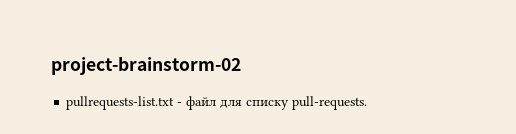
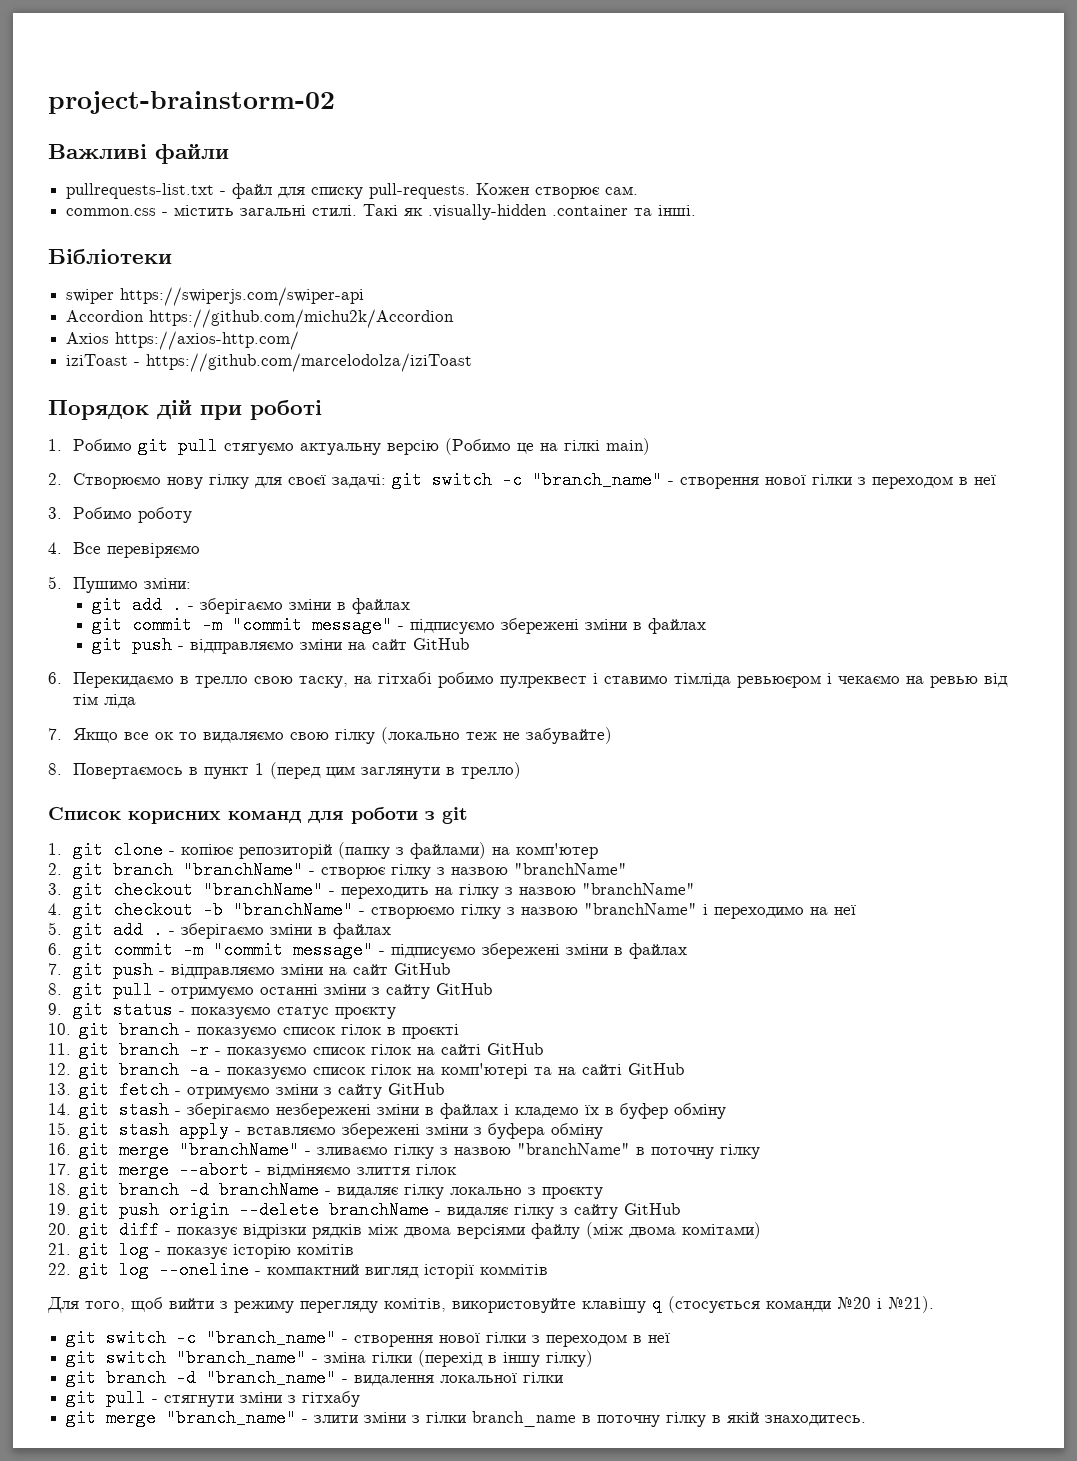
(241, 66) none -> [48,144,229,164] // Важливі файли
(368, 103) none -> [476,183,639,199] [66,204,697,220] [48,249,172,264] [66,287,365,306] [66,309,455,328] [66,331,300,350] [66,353,473,372] [48,400,322,420] [48,437,651,455] [48,471,997,489] [48,507,193,523] [48,542,201,558] [48,576,192,593] [91,596,410,614] [91,616,706,634] [91,636,469,654] [48,672,1009,688] [73,694,137,708] [48,727,613,744] [48,762,522,779] [48,807,468,824] [48,841,599,859] [48,861,628,879] [48,881,696,899] [48,901,857,919] [48,921,392,939] [48,941,688,959] [48,961,451,979] [48,981,493,999] [48,1001,397,1019] [48,1021,460,1039] [48,1041,544,1059] [48,1061,685,1079] [48,1081,445,1099] [48,1101,727,1119] [48,1121,604,1139] [48,1141,761,1159] [48,1161,458,1179] [48,1181,604,1199] [48,1201,681,1219] [48,1221,762,1239] [48,1241,355,1259] [48,1261,549,1279] [47,1295,934,1313] [66,1329,671,1347] [66,1349,594,1367] [66,1369,564,1387] [66,1389,361,1407] [66,1409,867,1427] Кожен створює сам. // common.css - містить загальні стилі. Такі як .visually-hidden .container та інші. // Бібліотеки // swiper https://swiperjs.com/swiper-api // Accordion https://github.com/michu2k/Accordion // Axios https://axios-http.com/ // iziToast - https://github.com/marcelodolza/iziToast // Порядок дій при роботі // 1. Робимо git pull стягуємо актуальну версію (Робимо це на гілкі main) // 2. Створюємо нову гілку для своєї задачі: git switch -c "branch_name" - створення нової гілки з переходом в неї // 3. Робимо роботу // 4. Все перевіряємо // 5. Пушимо зміни: // git add . - зберігаємо зміни в файлах // git commit -m "commit message" - підписуємо збережені зміни в файлах // git push - відправляємо зміни на сайт GitHub // 6. Перекидаємо в трелло свою таску, на гітхабі робимо пулреквест і ставимо тімліда ревьюєром і чекаємо на ревью від тім ліда // 7. Якщо все ок то видаляємо свою гілку (локально теж не забувайте) // 8. Повертаємось в пункт 1 (перед цим заглянути в трелло) // Список корисних команд для роботи з git // 1. git clone - копіює репозиторій (папку з файлами) на комп'ютер // 2. git branch "branchName" - створює гілку з назвою "branchName" // 3. git checkout "branchName" - переходить на гілку з назвою "branchName" // 4. git checkout -b "branchName" - створюємо гілку з назвою "branchName" і переходимо на неї // 5. git add . - зберігаємо зміни в файлах // 6. git commit -m "commit message" - підписуємо збережені зміни в файлах // 7. git push - відправляємо зміни на сайт GitHub // 8. git pull - отримуємо останні зміни з сайту GitHub // 9. git status - показуємо статус проєкту // 10. git branch - показуємо список гілок в проєкті // 11. git branch -r - показуємо список гілок на сайті GitHub // 12. git branch -a - показуємо список гілок на комп'ютері та на сайті GitHub // 13. git fetch - отримуємо зміни з сайту GitHub // 14. git stash - зберігаємо незбережені зміни в файлах і кладемо їх в буфер обміну // 15. git stash apply - вставляємо збережені зміни з буфера обміну // 16. git merge "branchName" - зливаємо гілку з назвою "branchName" в поточну гілку // 17. git merge --abort - відміняємо злиття гілок // 18. git branch -d branchName - видаляє гілку локально з проєкту // 19. git push origin --delete branchName - видаляє гілку з сайту GitHub // 20. git diff - показує відрізки рядків між двома версіями файлу (між двома комітами) // 21. git log - показує історію комітів // 22. git log --oneline - компактний вигляд історії коммітів // Для того, щоб вийти з режиму перегляду комітів, використовуйте клавішу q (стосується команди №20 і №21). // git switch -c "branch_name" - створення нової гілки з переходом в неї // git switch "branch_name" - зміна гілки (перехід в іншу гілку) // git branch -d "branch_name" - видалення локальної гілки // git pull - стягнути зміни з гітхабу // git merge "branch_name" - злити зміни з гілки branch_name в поточну гілку в якій знаходитесь.

